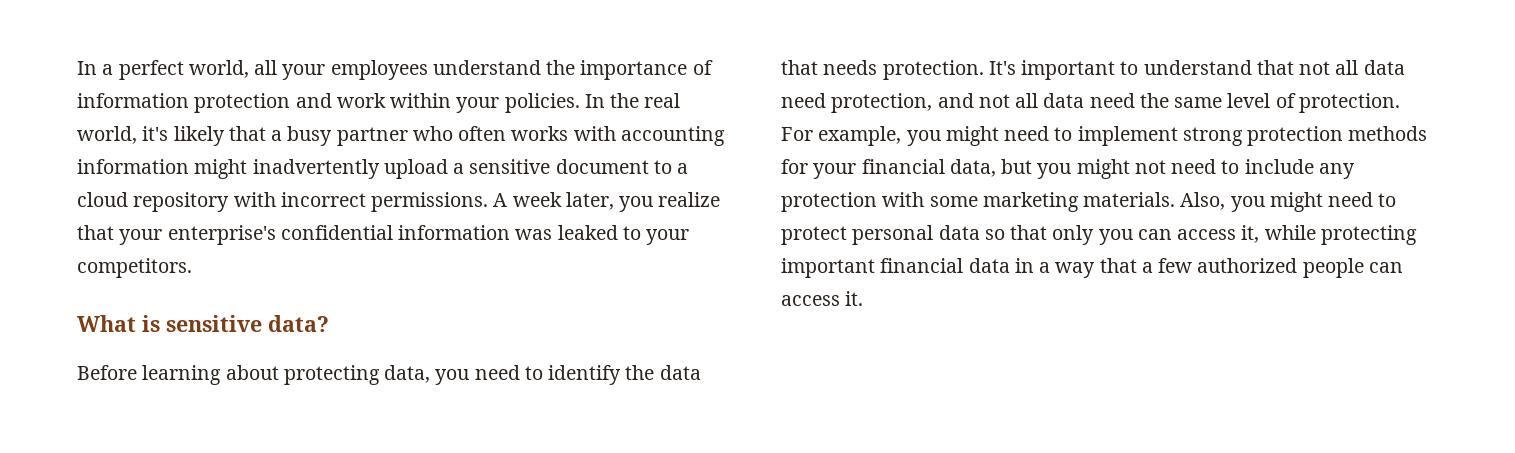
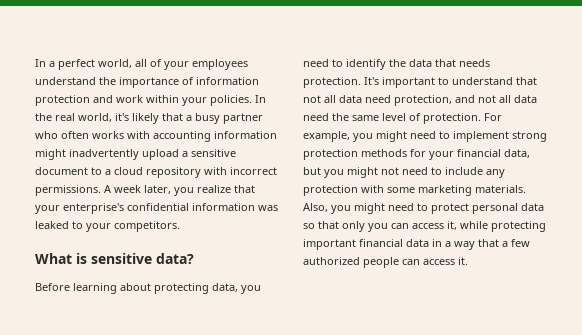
(278, 67) none -> [150,59,162,67] of

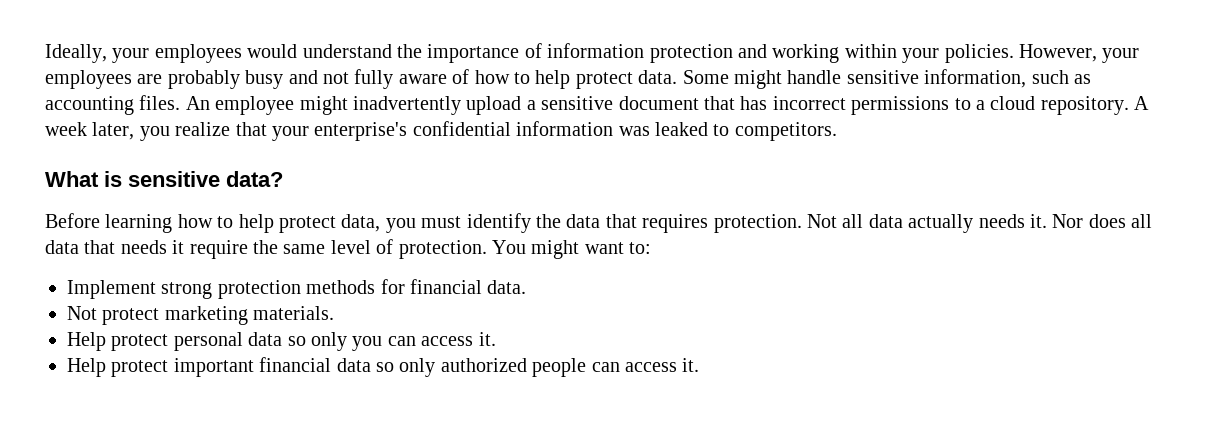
[35,59,248,70] In a perfect world, all of your employees -> [45,44,298,63] Ideally, your employees would
[116,95,143,103] work -> [772,44,840,63] working
[255,95,266,103] [35,113,263,124] [35,131,277,142] In the real world, it's likely that a busy partner who often works with accounting information -> [1018,44,1140,63] [45,69,1091,89] [45,95,295,115] However, your employees are probably busy and not fully aware of how to help protect data. Some might handle sensitive information, such as accounting files. An employee
[91,167,277,178] [35,185,101,196] to a cloud repository with incorrect permissions. -> [703,96,1129,115] that has incorrect permissions to a cloud repository.
[86,223,111,232] your -> (730, 130) none
[120,283,261,294] [303,59,490,70] [303,77,537,88] [303,95,537,106] [303,113,329,121] about protecting data, you need to identify the data that needs protection. It's important to understand that not all data need protection, and not all data need -> [177,213,1153,233] [45,240,248,259] how to help protect data, you must identify the data that requires protection. Not all data actually needs it. Nor does all data that needs it require
[484,113,502,121] [303,131,547,142] [303,149,530,160] [303,167,505,178] [303,185,526,196] [303,203,428,214] For example, you might need to implement strong protection methods for your financial data, but you might not need to include any protection with some marketing materials. Also, you might need to -> [491,240,652,259] [67,279,527,299] [67,306,335,325] [67,332,106,351] You might want to: // Implement strong protection methods for financial data. // Not protect marketing materials. // Help
[318,221,339,229] that -> (306, 341) none
[447,221,546,232] [303,239,530,250] it, while protecting important financial data in a way that a few -> [478,332,496,346] [67,357,436,377] it. // Help protect important financial data so only

